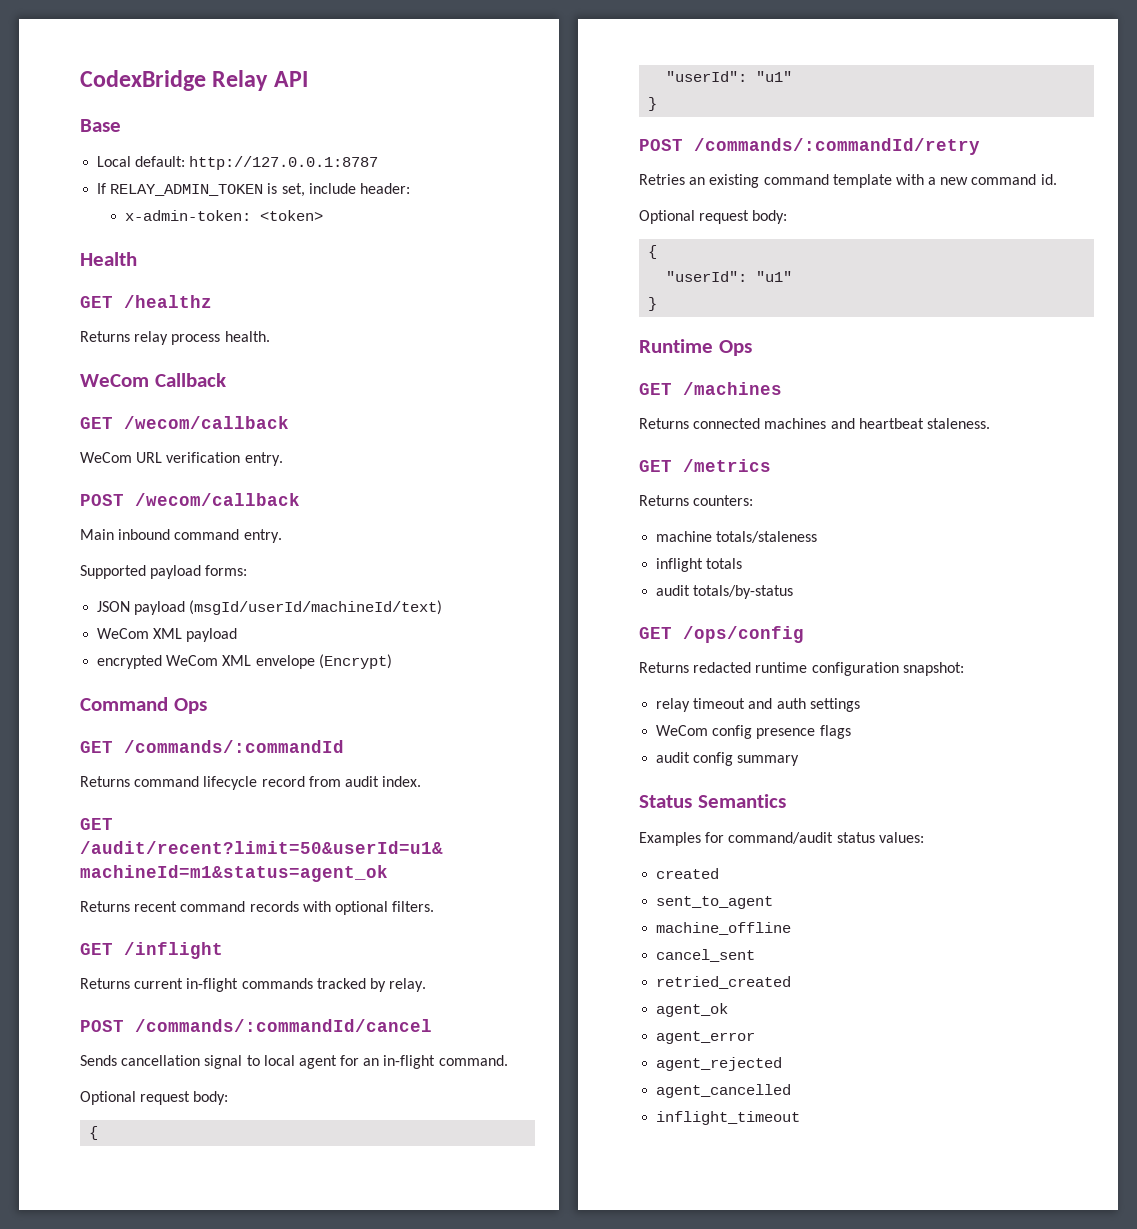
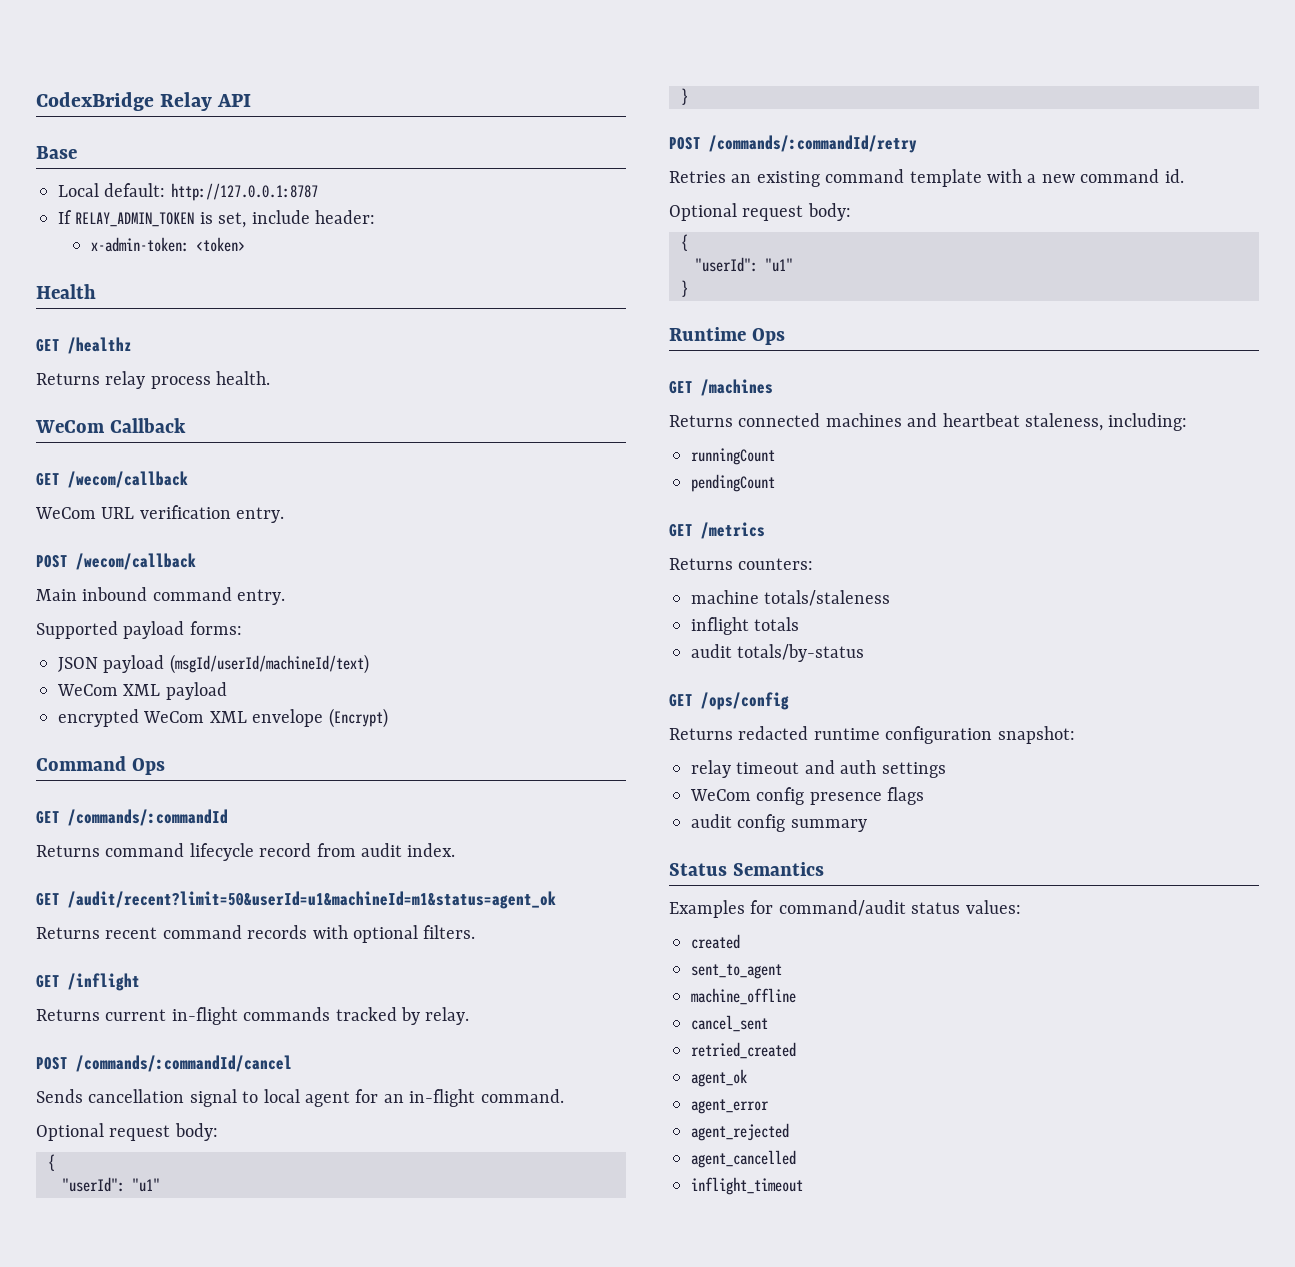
[926,418,990,429] staleness. -> [1025,413,1188,431] [691,448,775,465] [691,474,775,492] staleness, including: // runningCount // pendingCount

